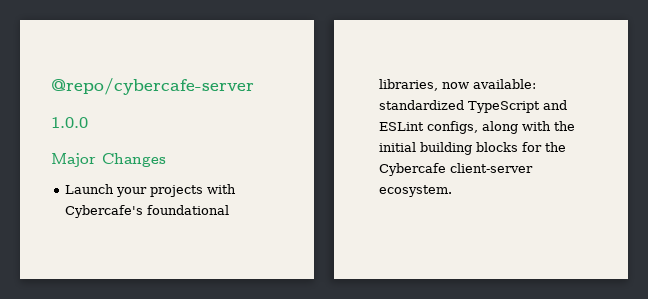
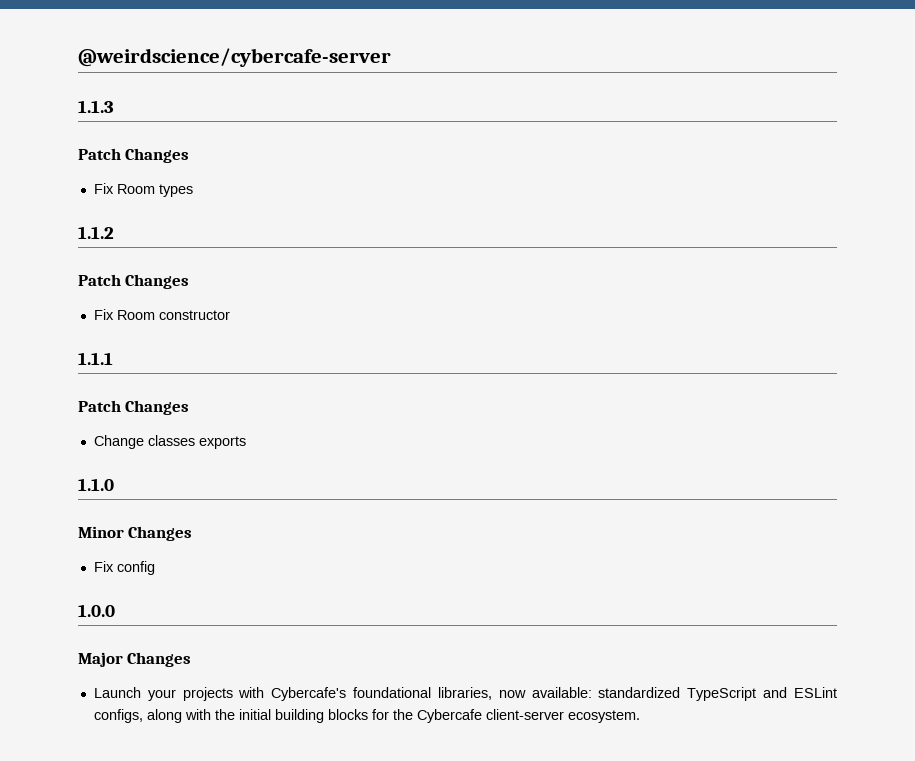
[51,78,254,95] @repo/cybercafe-server -> [78,48,391,67] [78,100,114,113] [78,148,190,163] [93,183,193,197] [78,226,114,239] [78,274,190,289] [93,309,230,320] [78,352,113,365] [78,400,190,415] [93,435,246,449] [78,478,114,491] [78,526,193,541] [93,561,155,575] @weirdscience/cybercafe-server // 1.1.3 // Patch Changes // Fix Room types // 1.1.2 // Patch Changes // Fix Room constructor // 1.1.1 // Patch Changes // Change classes exports // 1.1.0 // Minor Changes // Fix config

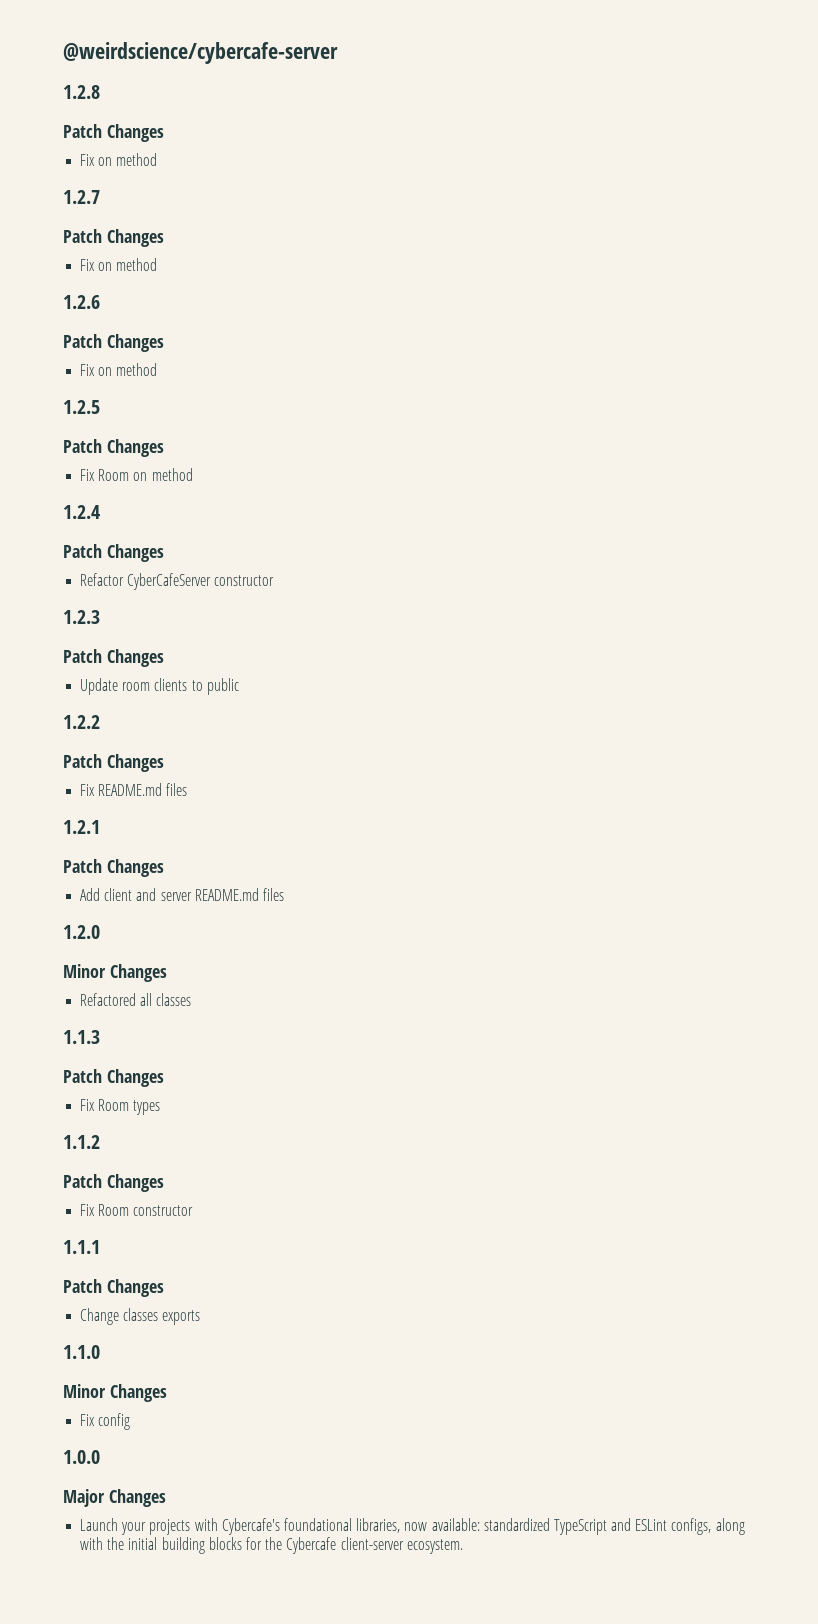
(391, 57) none -> [63,85,100,99] [63,124,164,142] [80,153,158,166] [63,190,100,204] [63,229,164,247] [80,258,158,271] [63,295,100,309] [63,334,164,352] [80,363,158,376] [63,400,100,414] [63,439,164,457] [80,468,193,481] [63,505,100,519] [63,544,164,562] [80,573,275,590] [63,610,100,624] [63,649,164,667] [80,678,239,695] [63,715,100,729] [63,754,164,772] [80,783,188,796] [63,820,100,834] [63,859,164,877] [80,888,284,901] [63,925,100,939] [63,964,167,982] [80,993,192,1006] // 1.2.8 // Patch Changes // Fix on method // 1.2.7 // Patch Changes // Fix on method // 1.2.6 // Patch Changes // Fix on method // 1.2.5 // Patch Changes // Fix Room on method // 1.2.4 // Patch Changes // Refactor CyberCafeServer constructor // 1.2.3 // Patch Changes // Update room clients to public // 1.2.2 // Patch Changes // Fix README.md files // 1.2.1 // Patch Changes // Add client and server README.md files // 1.2.0 // Minor Changes // Refactored all classes

